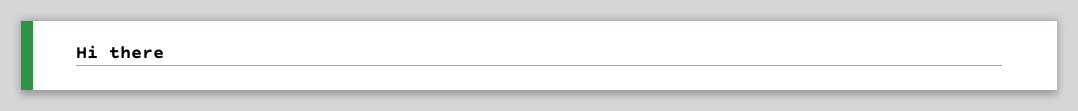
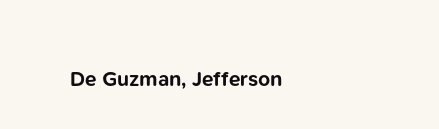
[76,45,164,59] Hi there -> [70,71,282,90] De Guzman, Jefferson

